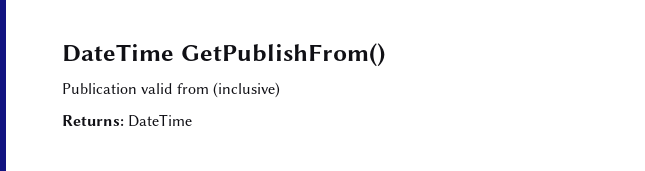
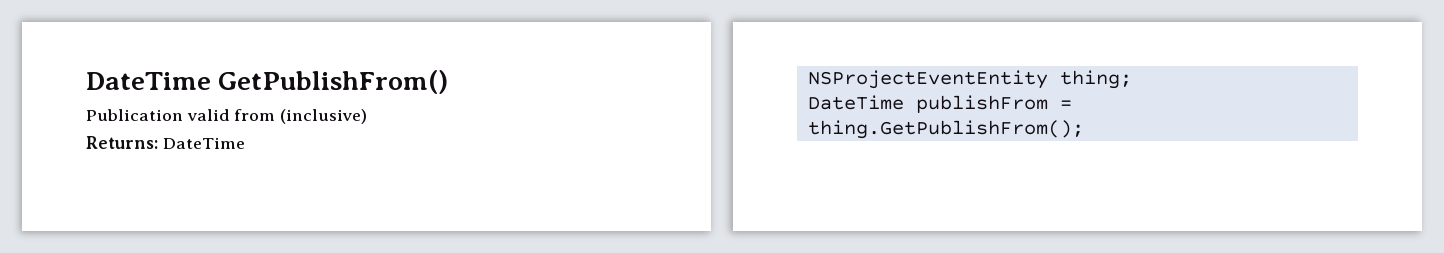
(193, 120) none -> [807,70,1132,89] [807,95,1072,113] [807,120,1084,139] // NSProjectEventEntity thing; // DateTime publishFrom = thing.GetPublishFrom();

